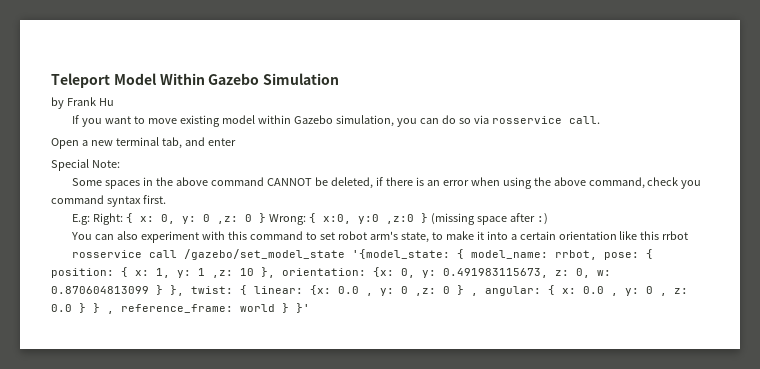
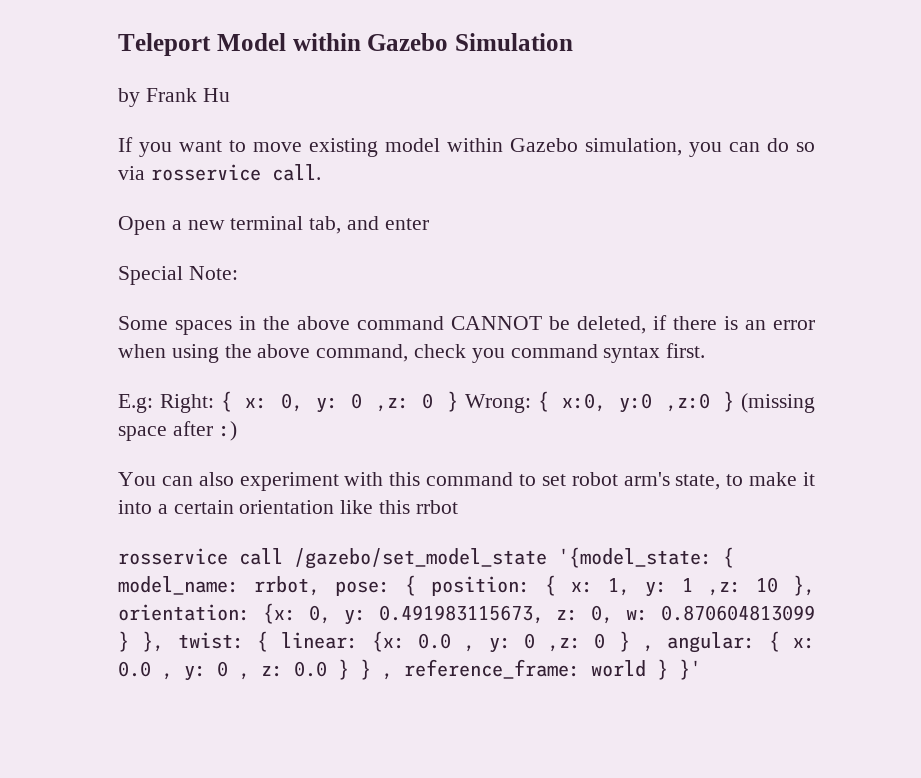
[159,73,205,85] Within -> [292,33,361,51] within

